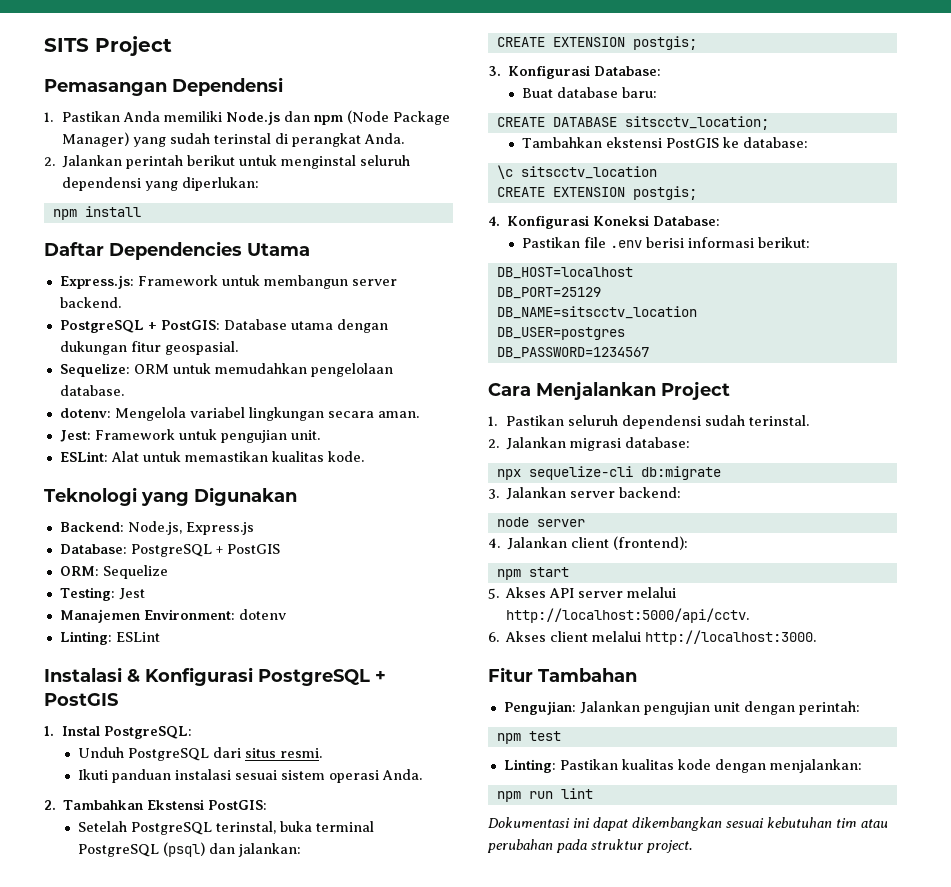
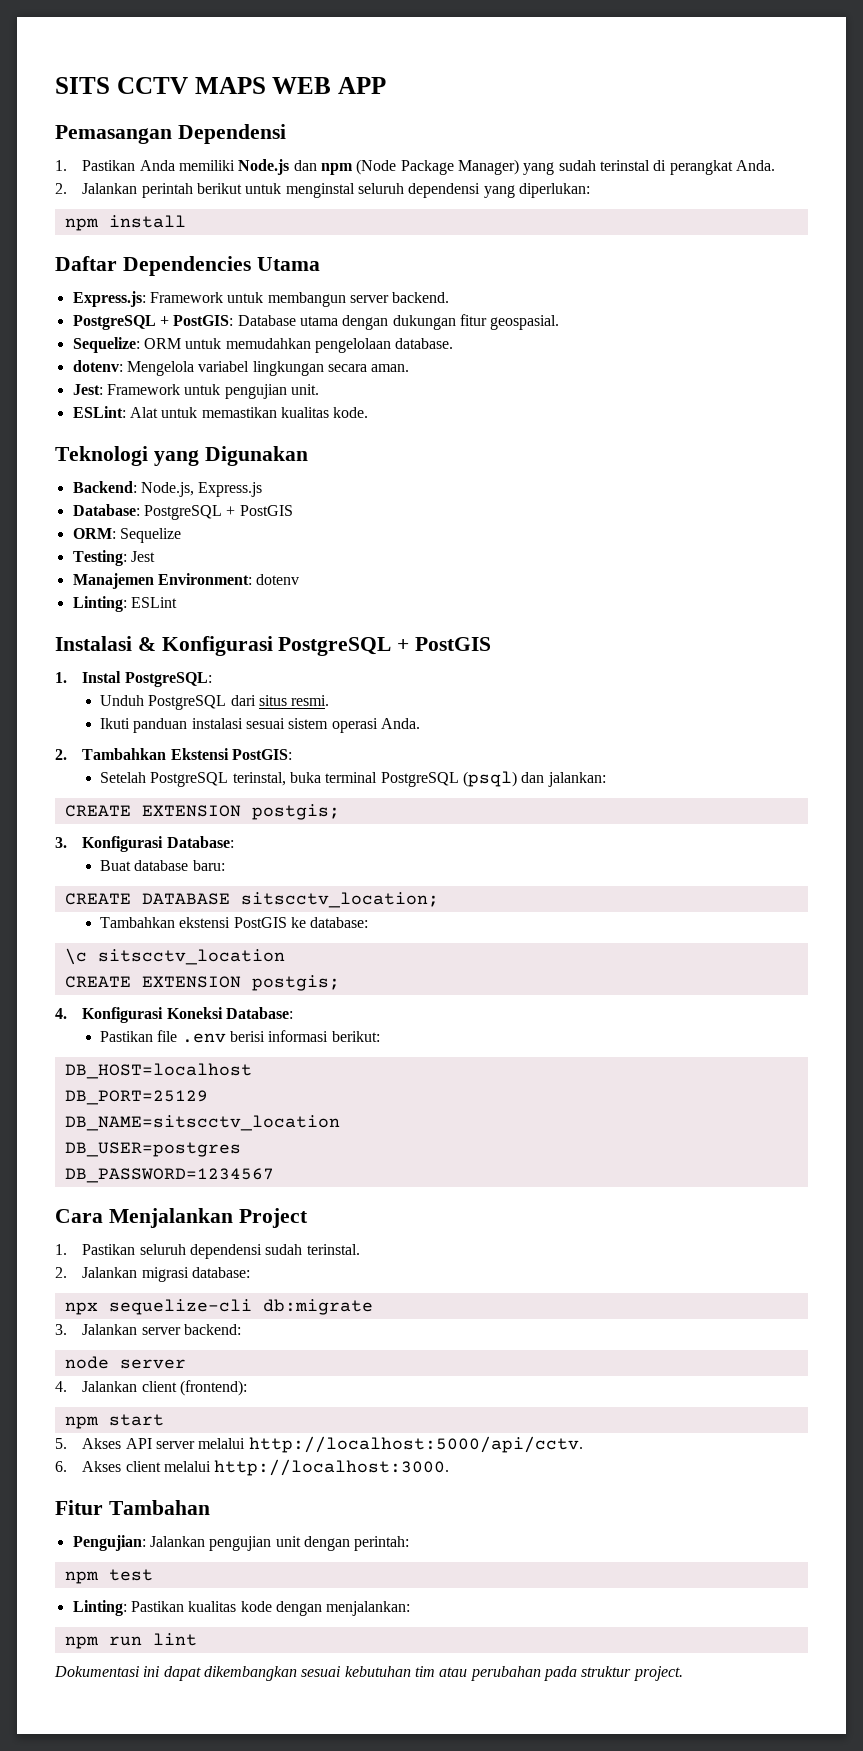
[95,36,172,56] Project -> [116,77,386,94] CCTV MAPS WEB APP

